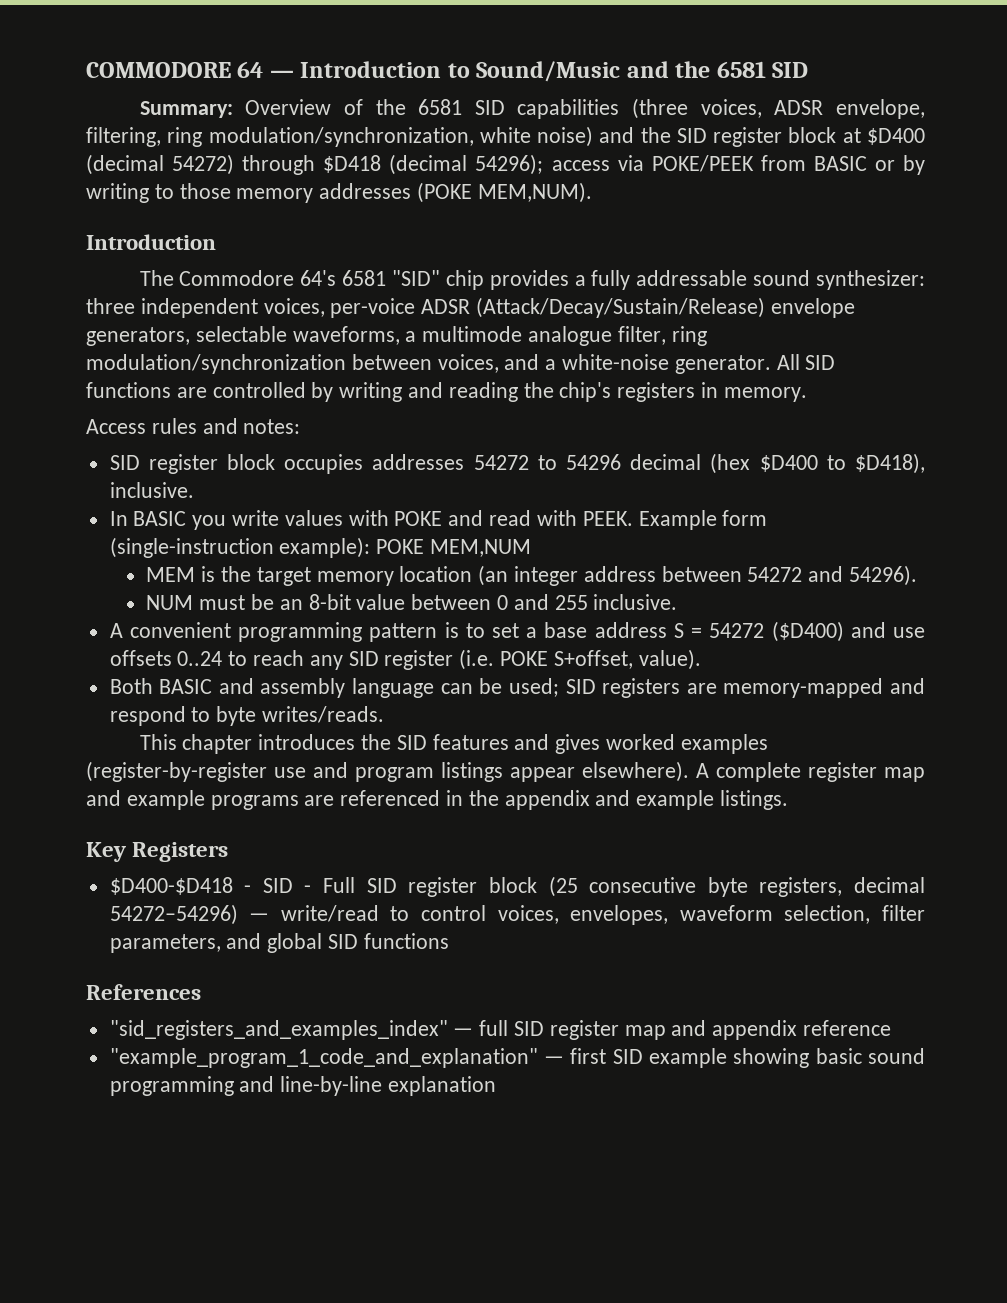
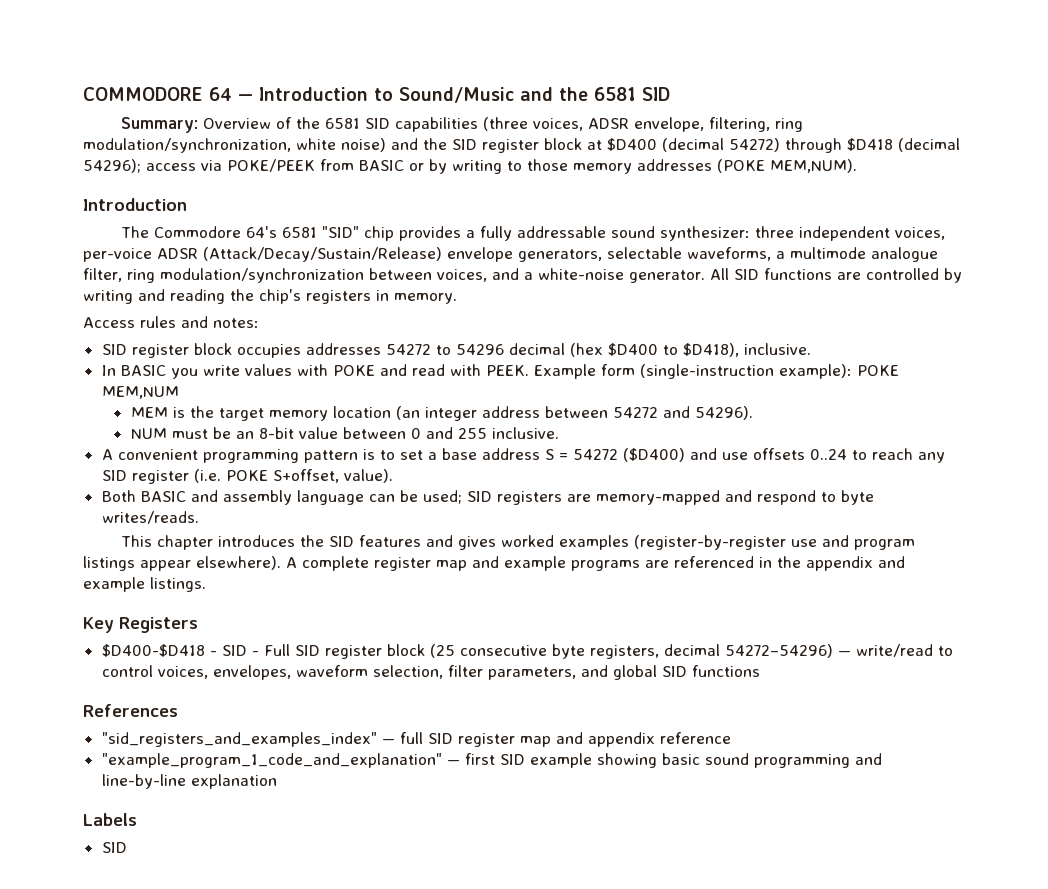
(497, 1086) none -> [83,813,137,826] [101,842,127,853] // Labels // SID

